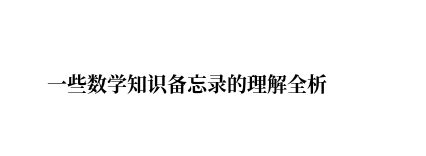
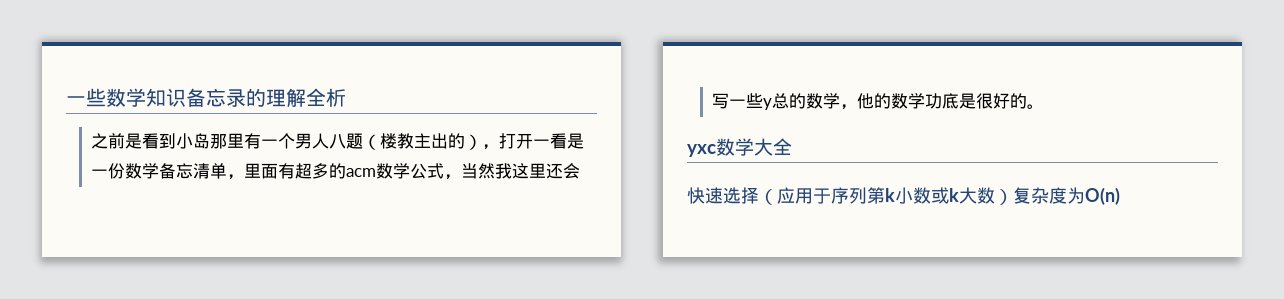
(327, 84) none -> [91,133,585,150] [91,163,581,180] [712,93,1045,110] [687,138,792,157] [687,187,1120,205] // 之前是看到小岛那里有一个男人八题（楼教主出的），打开一看是一份数学备忘清单，里面有超多的acm数学公式，当然我这里还会写一些y总的数学，他的数学功底是很好的。 // yxc数学大全 // 快速选择（应用于序列第k小数或k大数）复杂度为O(n)

